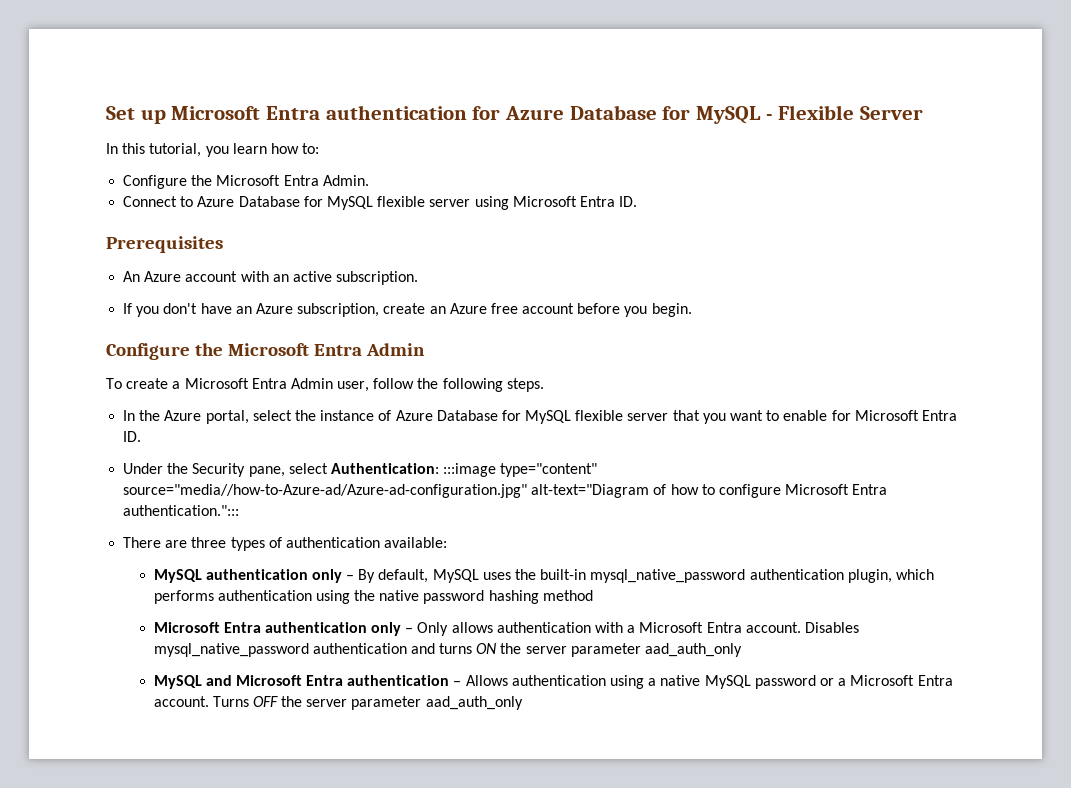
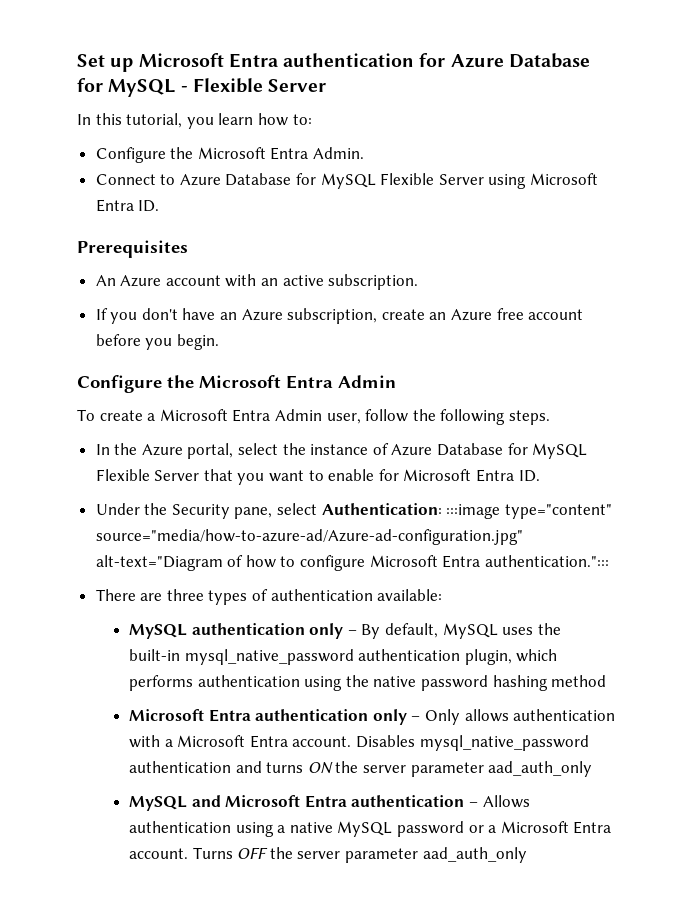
[377,196,471,207] flexible server -> [380,173,484,185] Flexible Server
[575,410,669,421] flexible server -> [95,469,200,481] Flexible Server
[123,484,528,498] source="media//how-to-Azure-ad/Azure-ad-configuration.jpg" -> [95,529,523,545] source="media/how-to-azure-ad/Azure-ad-configuration.jpg"

